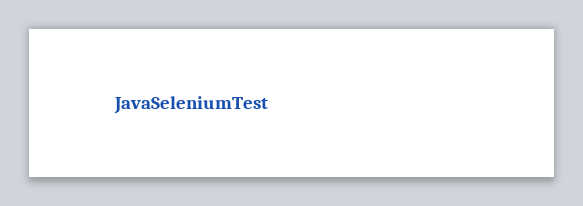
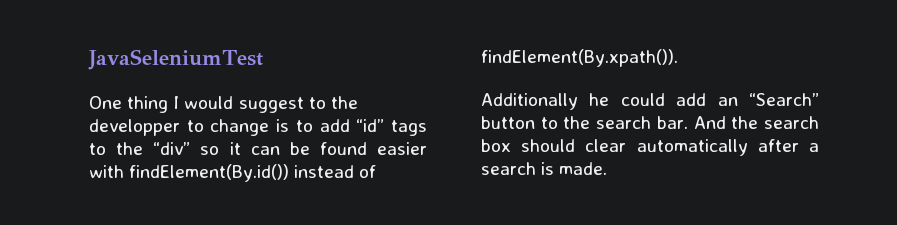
(268, 105) none -> [89,96,358,113] [89,119,427,136] [89,142,427,155] [89,164,377,182] [481,49,678,67] [481,93,819,110] [481,116,819,129] [481,139,819,156] [481,162,608,175] // One thing I would suggest to the developper to change is to add “id” tags to the “div” so it can be found easier with findElement(By.id()) instead of findElement(By.xpath()). // Additionally he could add an “Search” button to the search bar. And the search box should clear automatically after a search is made.

